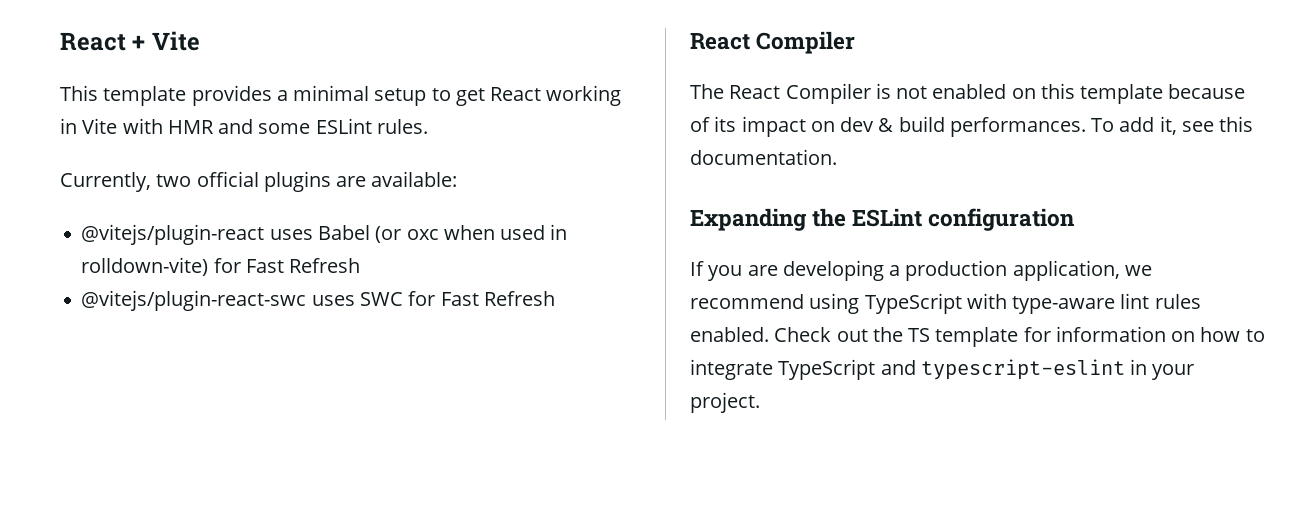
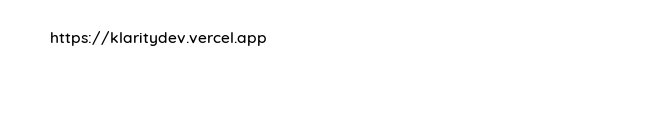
[60,31,200,51] [60,85,622,106] [60,118,428,134] [60,171,458,192] [81,224,568,245] [81,257,361,276] [81,290,555,311] [690,31,856,54] [690,83,1246,104] [690,116,1254,137] [690,149,837,165] [690,208,1075,231] [690,260,1152,281] [690,293,1201,314] [690,326,1265,347] [690,359,1195,380] [690,392,760,413] React + Vite // This template provides a minimal setup to get React working in Vite with HMR and some ESLint rules. // Currently, two official plugins are available: // @vitejs/plugin-react uses Babel (or oxc when used in rolldown-vite) for Fast Refresh // @vitejs/plugin-react-swc uses SWC for Fast Refresh // React Compiler // The React Compiler is not enabled on this template because of its impact on dev & build performances. To add it, see this documentation. // Expanding the ESLint configuration // If you are developing a production application, we recommend using TypeScript with type-aware lint rules enabled. Check out the TS template for information on how to integrate TypeScript and typescript-eslint in your project. -> [50,31,267,46] https://klaritydev.vercel.app

